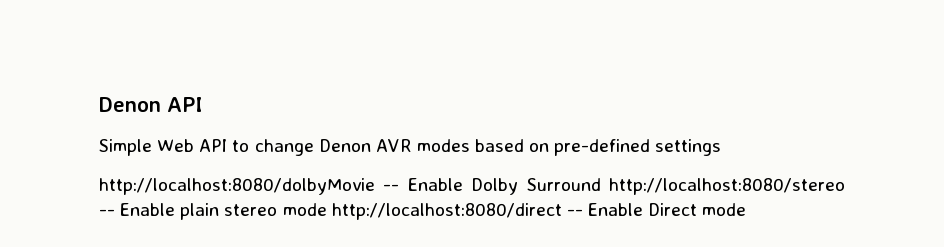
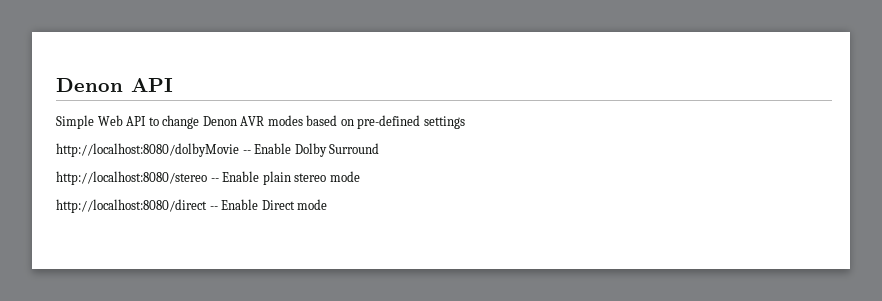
(601, 184) none -> (380, 148) //
(327, 209) none -> (360, 176) //

